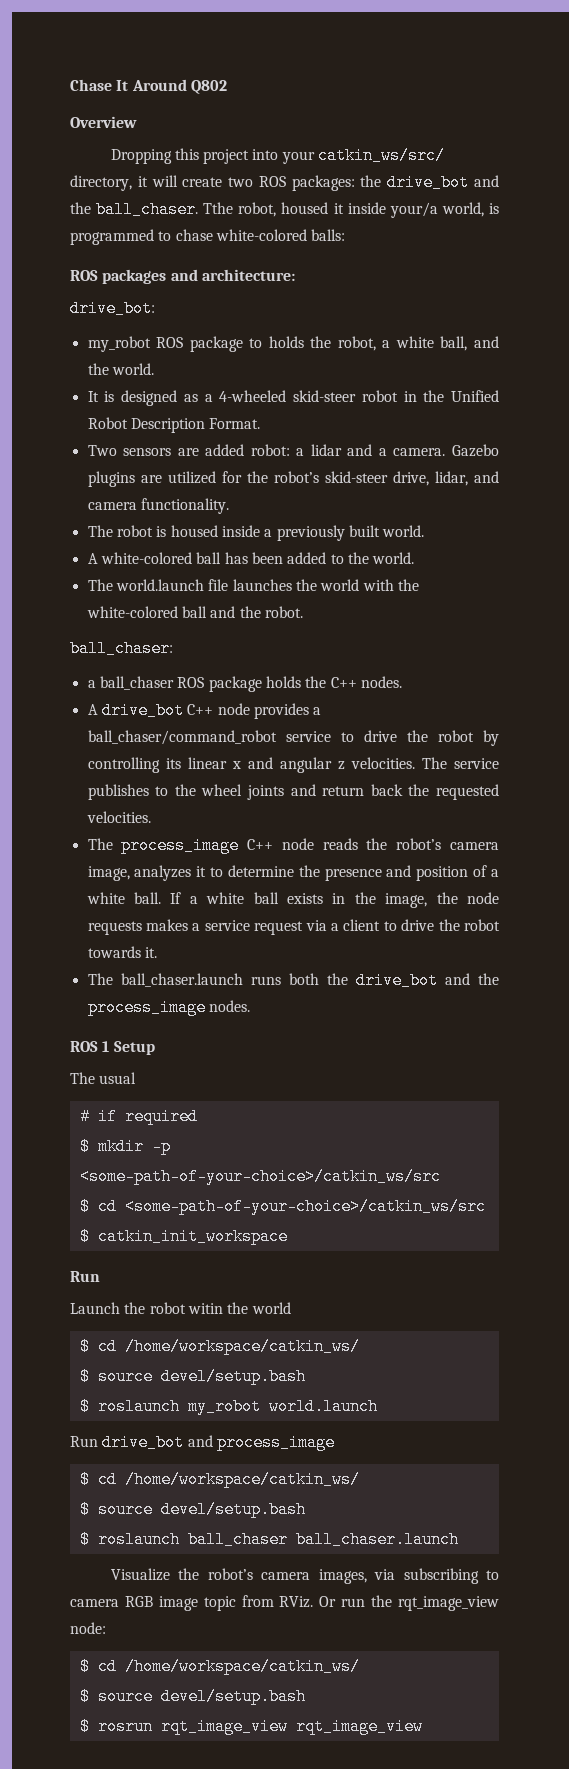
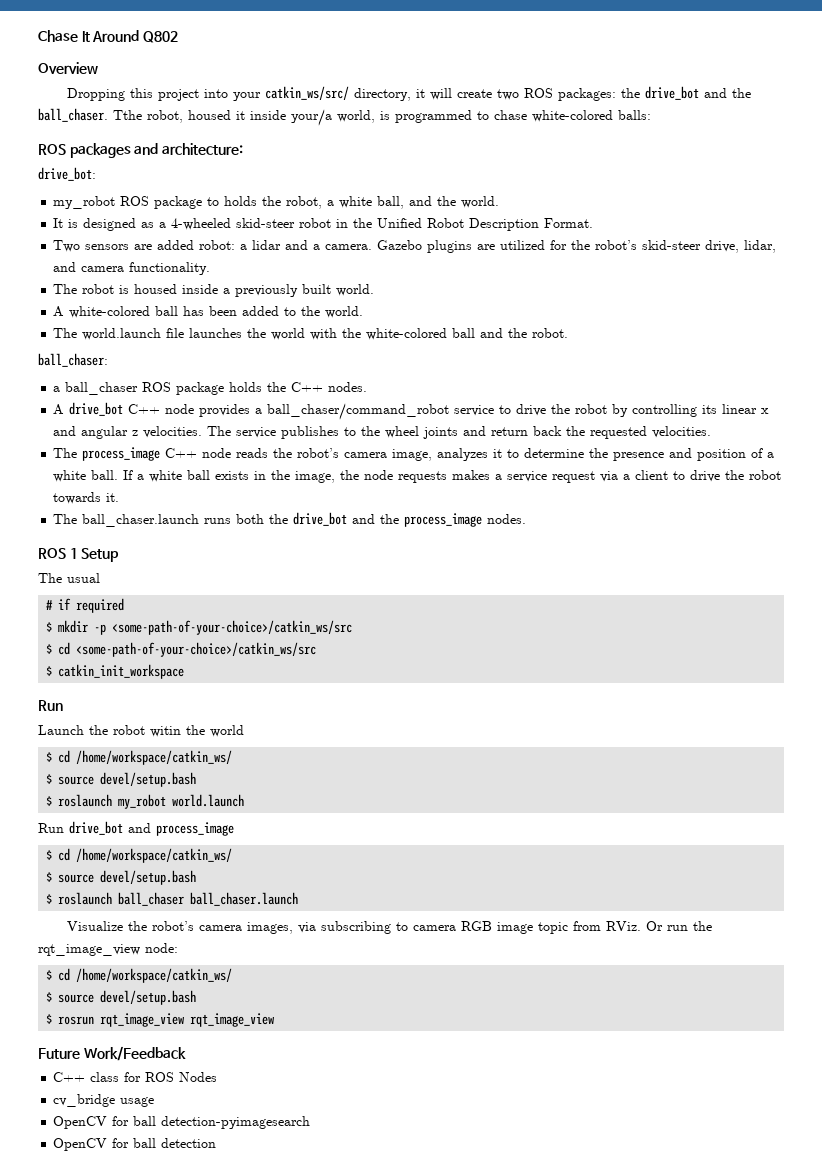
(423, 1726) none -> [38,1046,186,1061] [53,1072,218,1082] [53,1094,155,1107] [53,1116,311,1129] [53,1138,217,1151] // Future Work/Feedback // C++ class for ROS Nodes // cv_bridge usage // OpenCV for ball detection-pyimagesearch // OpenCV for ball detection

